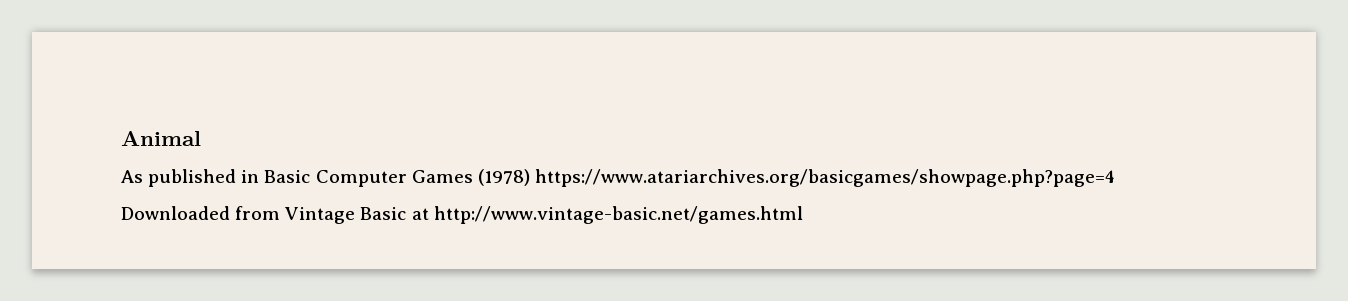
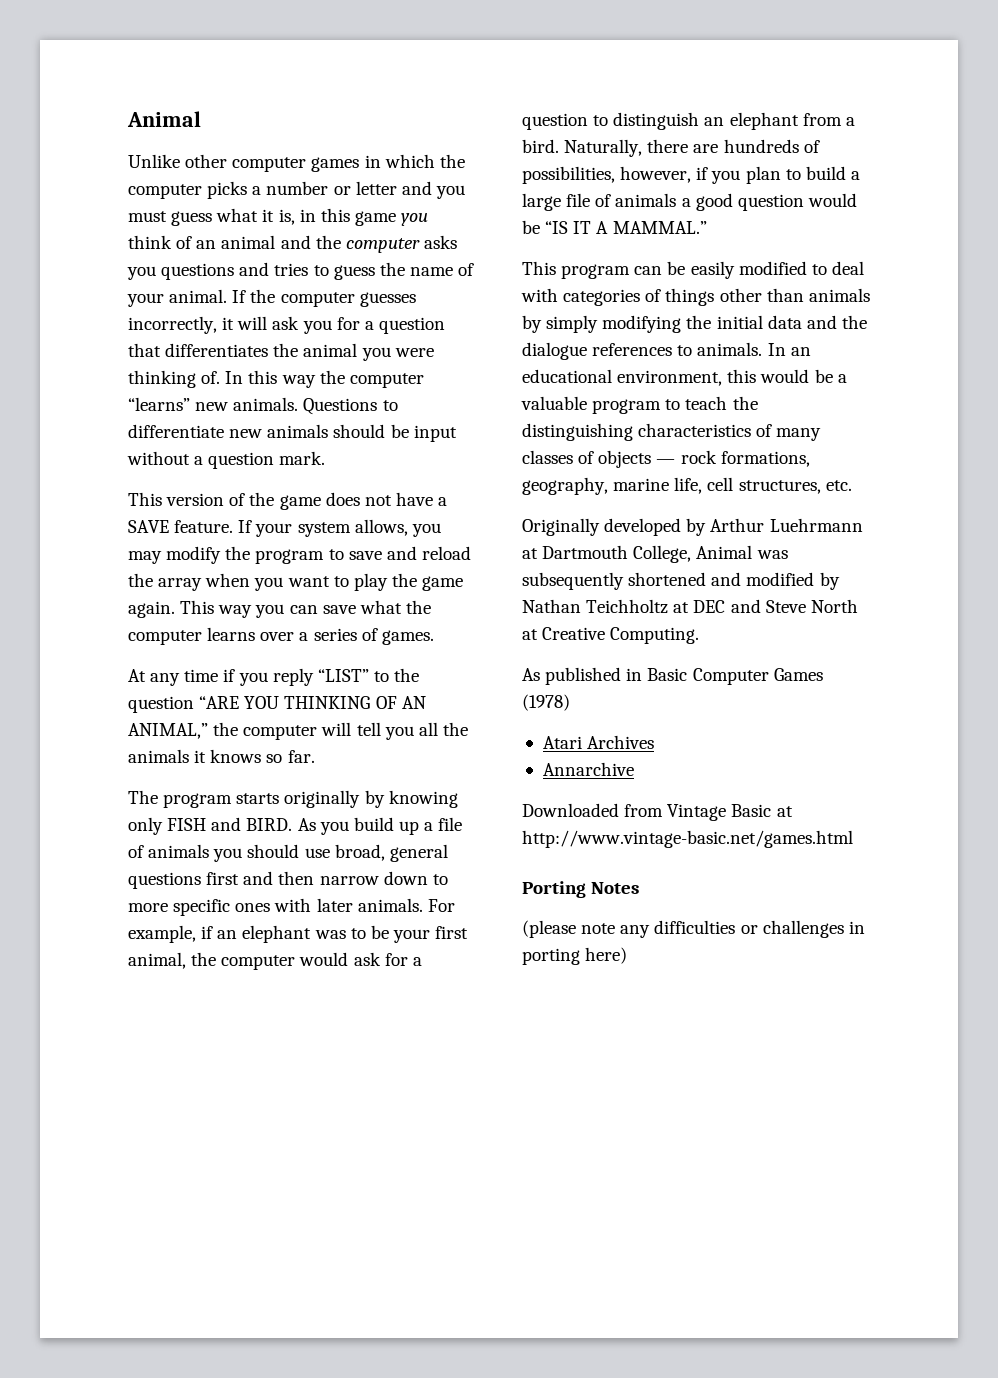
[121,131,201,146] Animal -> [127,111,201,127] [128,154,465,172] [128,181,465,199] [128,208,429,226] [128,235,457,253] [127,262,475,280] [127,289,416,307] [128,316,445,334] [128,343,434,361] [128,370,424,388] [128,397,398,415] [128,424,457,442] [127,451,326,469] [128,492,448,510] [128,519,441,537] [128,546,471,564] [128,573,464,591] [128,600,431,618] [128,627,434,645] [128,668,420,686] [128,696,426,713] [128,722,468,740] [128,749,315,763] [128,790,458,808] [128,817,463,835] [128,844,448,862] [128,871,448,889] [128,898,455,916] [128,925,469,943] [128,952,422,970] [522,112,855,130] [522,139,820,157] [522,166,860,184] [522,193,857,211] [522,220,707,234] [522,261,864,279] [521,288,870,306] [522,315,867,333] [522,342,811,360] [522,369,847,386] [521,396,758,414] [522,423,822,441] [522,450,810,468] [522,477,852,495] [522,518,863,536] [522,545,788,563] [522,572,840,590] [522,599,858,614] [522,627,700,644] Animal // Unlike other computer games in which the computer picks a number or letter and you must guess what it is, in this game you think of an animal and the computer asks you questions and tries to guess the name of your animal. If the computer guesses incorrectly, it will ask you for a question that differentiates the animal you were thinking of. In this way the computer “learns” new animals. Questions to differentiate new animals should be input without a question mark. // This version of the game does not have a SAVE feature. If your system allows, you may modify the program to save and reload the array when you want to play the game again. This way you can save what the computer learns over a series of games. // At any time if you reply “LIST” to the question “ARE YOU THINKING OF AN ANIMAL,” the computer will tell you all the animals it knows so far. // The program starts originally by knowing only FISH and BIRD. As you build up a file of animals you should use broad, general questions first and then narrow down to more specific ones with later animals. For example, if an elephant was to be your first animal, the computer would ask for a question to distinguish an elephant from a bird. Naturally, there are hundreds of possibilities, however, if you plan to build a large file of animals a good question would be “IS IT A MAMMAL.” // This program can be easily modified to deal with categories of things other than animals by simply modifying the initial data and the dialogue references to animals. In an educational environment, this would be a valuable program to teach the distinguishing characteristics of many classes of objects — rock formations, geography, marine life, cell structures, etc. // Originally developed by Arthur Luehrmann at Dartmouth College, Animal was subsequently shortened and modified by Nathan Teichholtz at DEC and Steve North at Creative Computing.
[534,169,1115,187] https://www.atariarchives.org/basicgames/showpage.php?page=4 -> [542,735,655,749] [542,762,634,776] // Atari Archives // Annarchive
(803, 215) none -> [522,881,640,898] [522,920,865,938] [522,947,628,965] // Porting Notes // (please note any difficulties or challenges in porting here)

